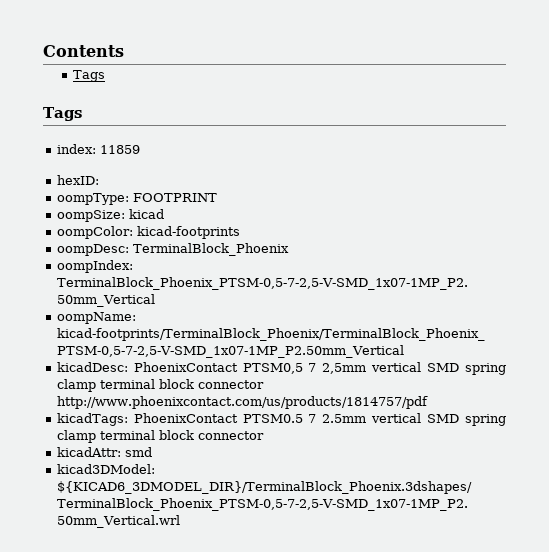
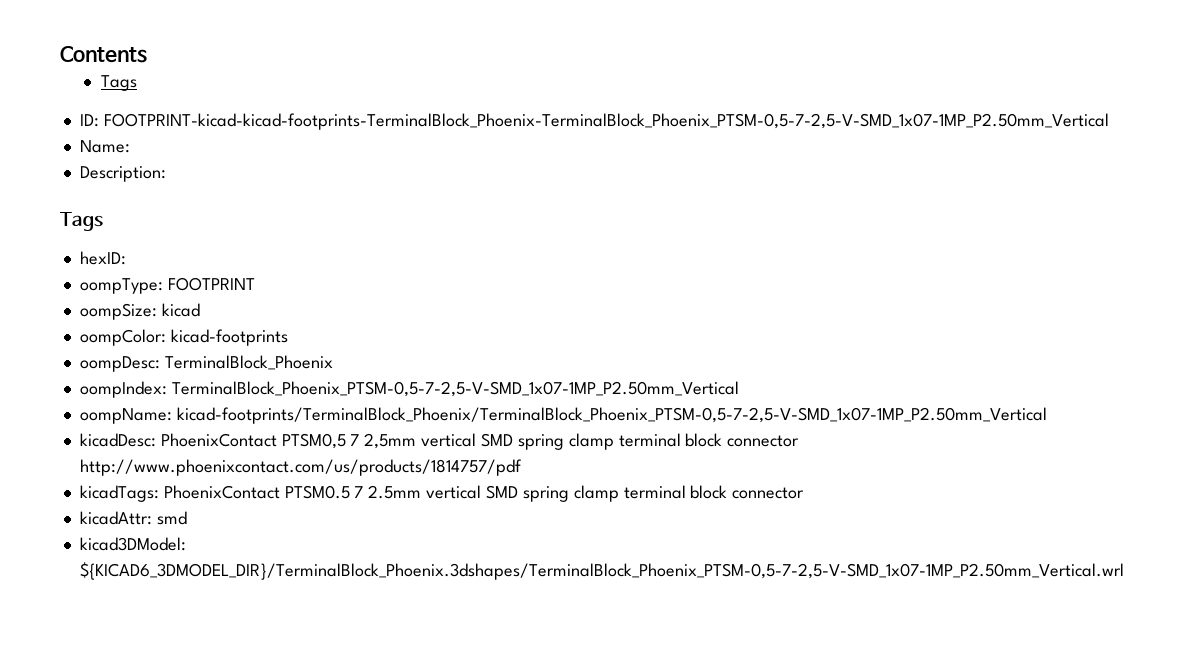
[43,107,82,121] [56,144,140,154] // Tags // index: 11859 -> [79,113,1109,130] [79,140,130,153] [79,166,166,182] [60,212,103,231] // ID: FOOTPRINT-kicad-kicad-footprints-TerminalBlock_Phoenix-TerminalBlock_Phoenix_PTSM-0,5-7-2,5-V-SMD_1x07-1MP_P2.50mm_Vertical // Name: // Description: // Tags

